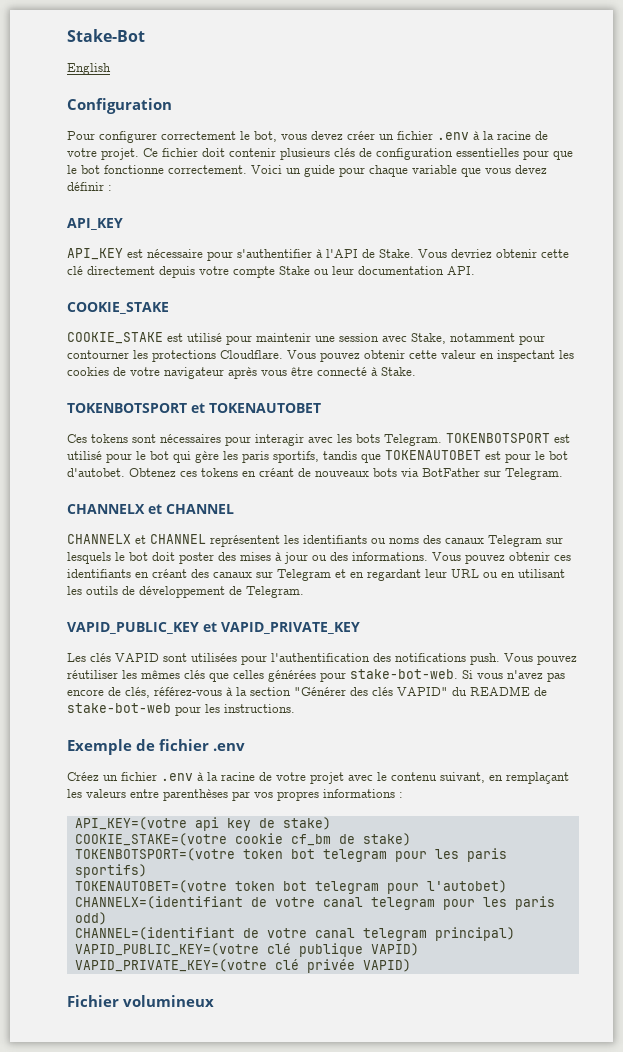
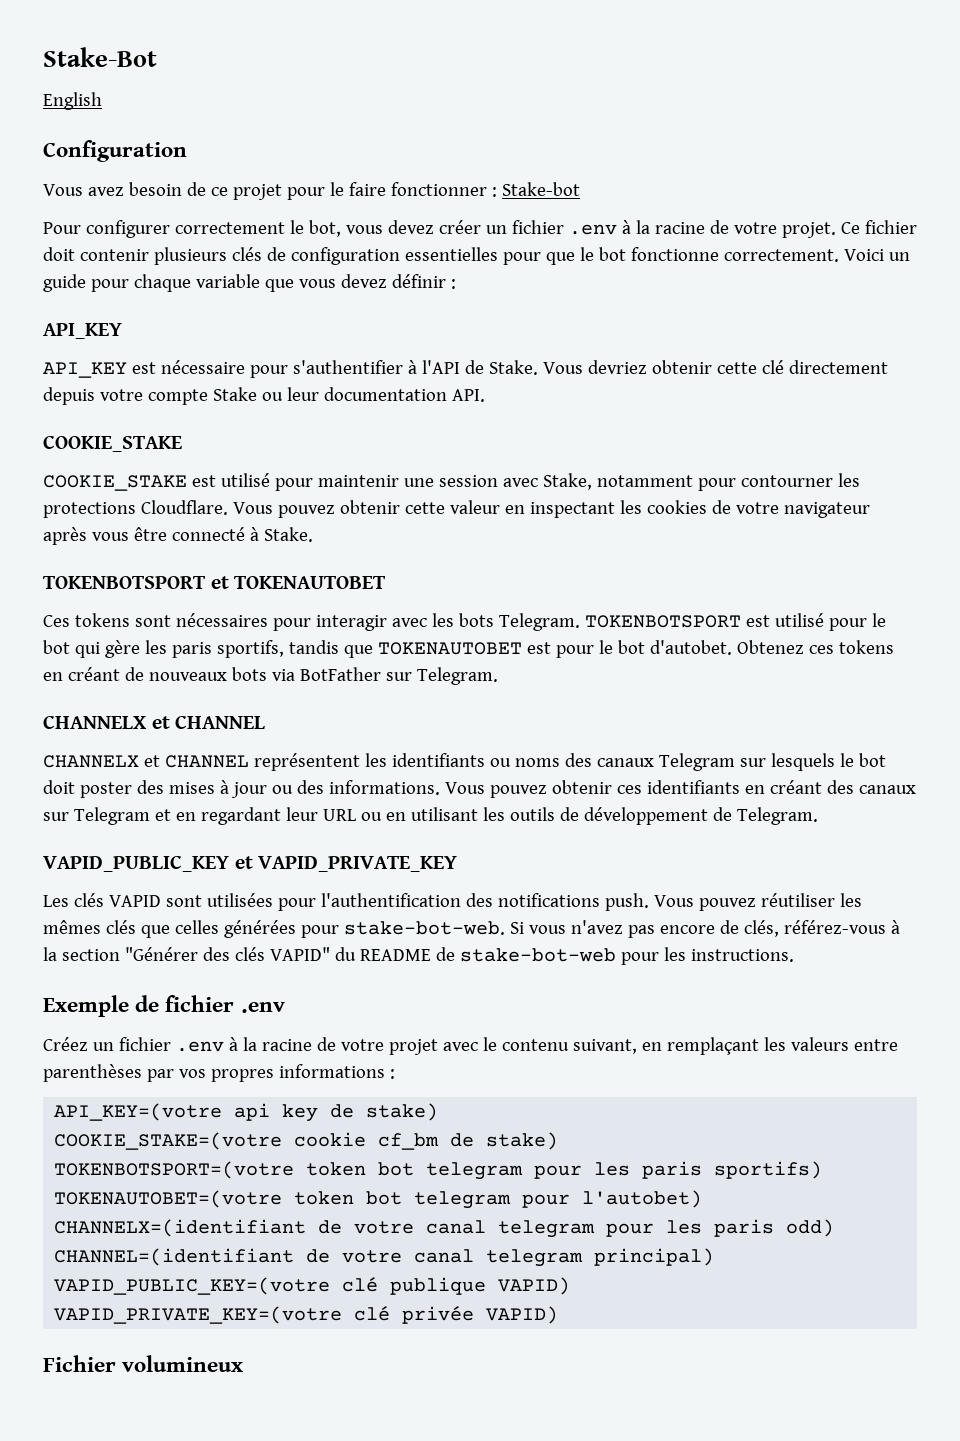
(172, 106) none -> [43,182,580,200] // Vous avez besoin de ce projet pour le faire fonctionner : Stake-bot

